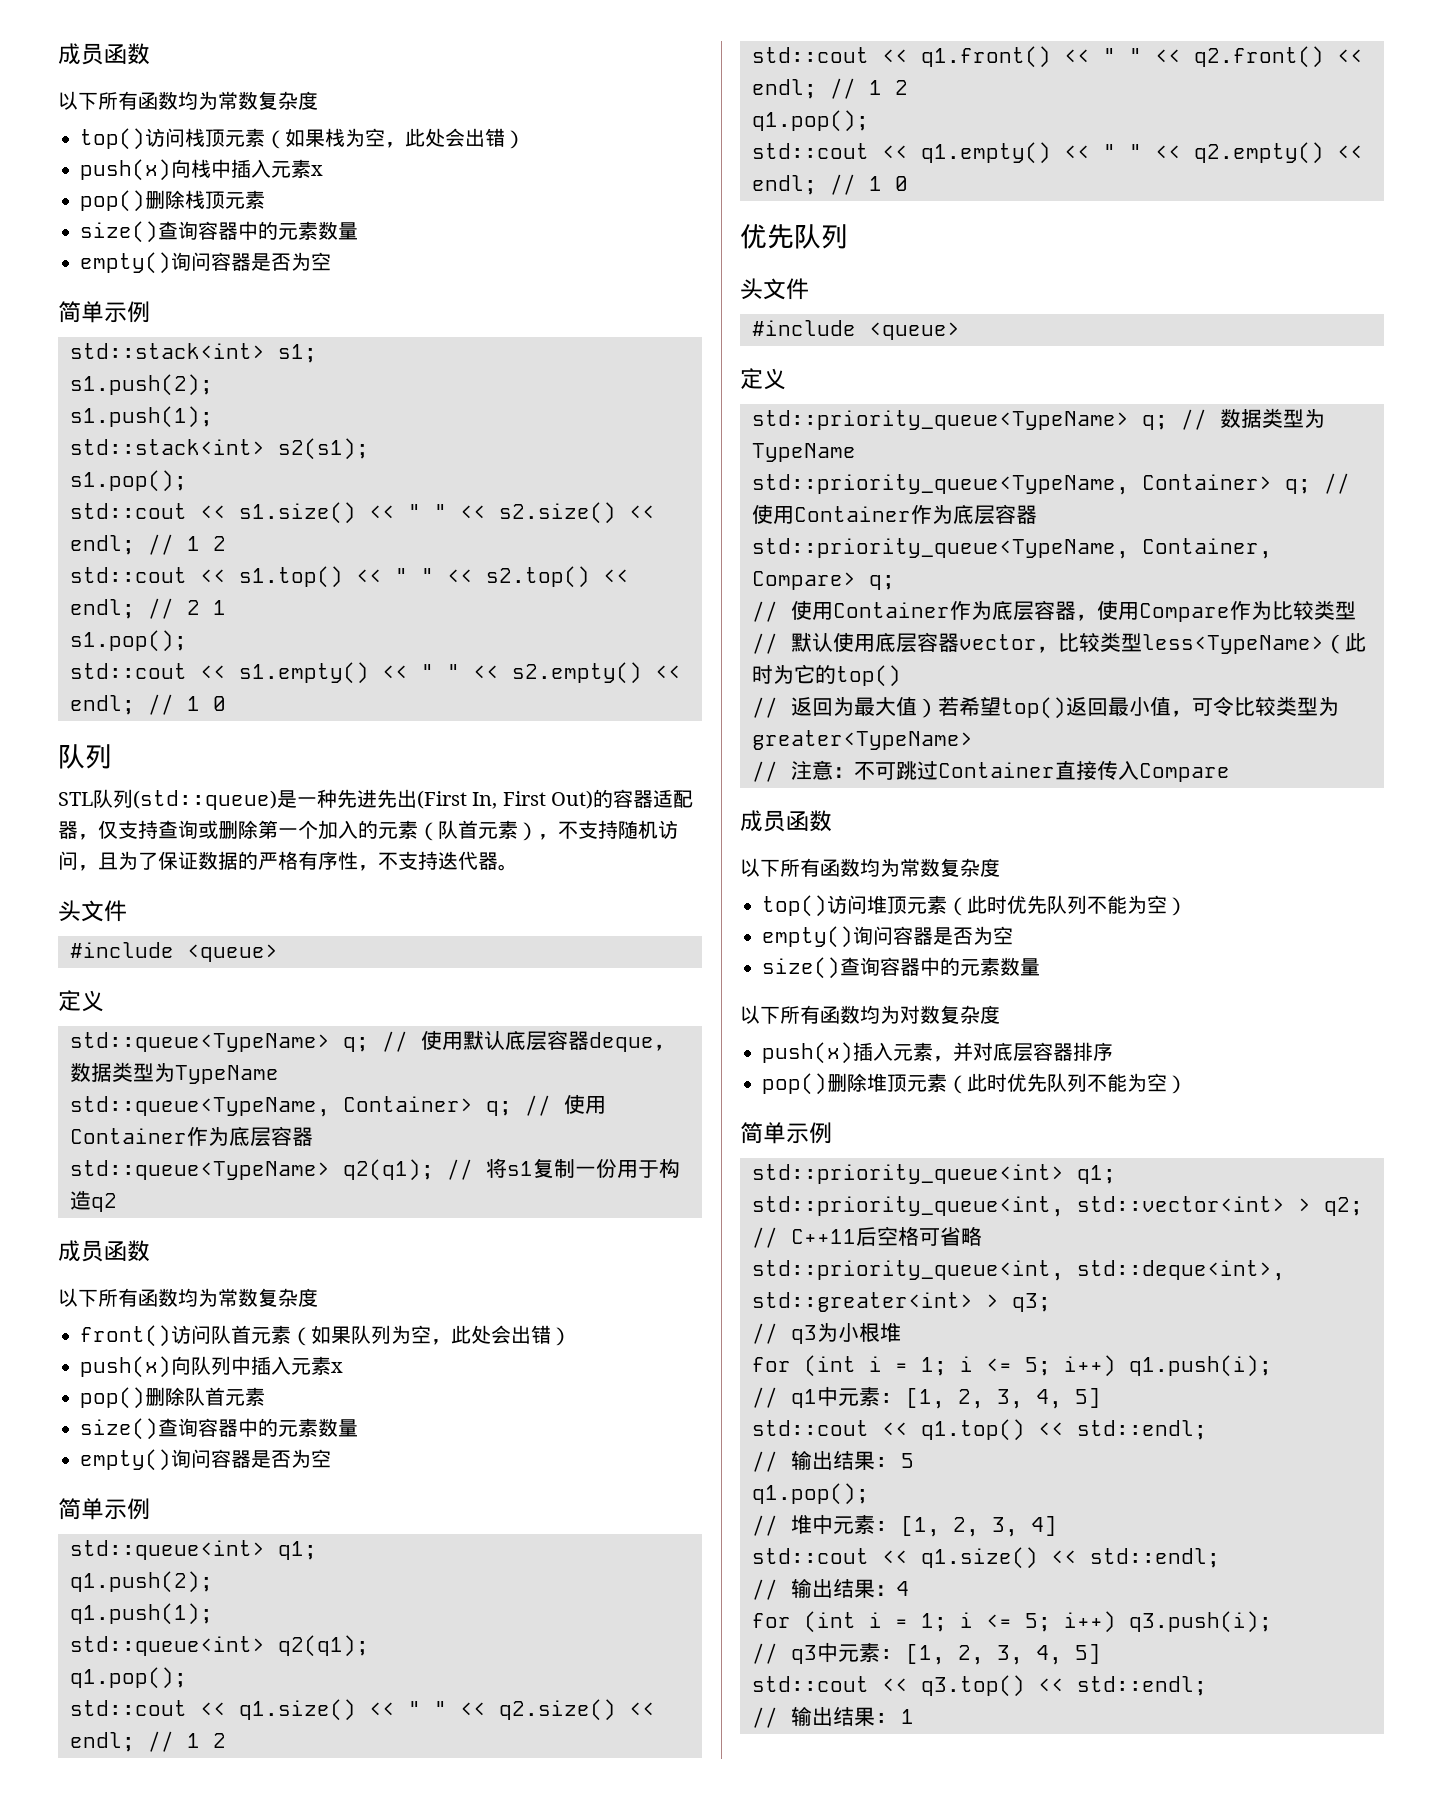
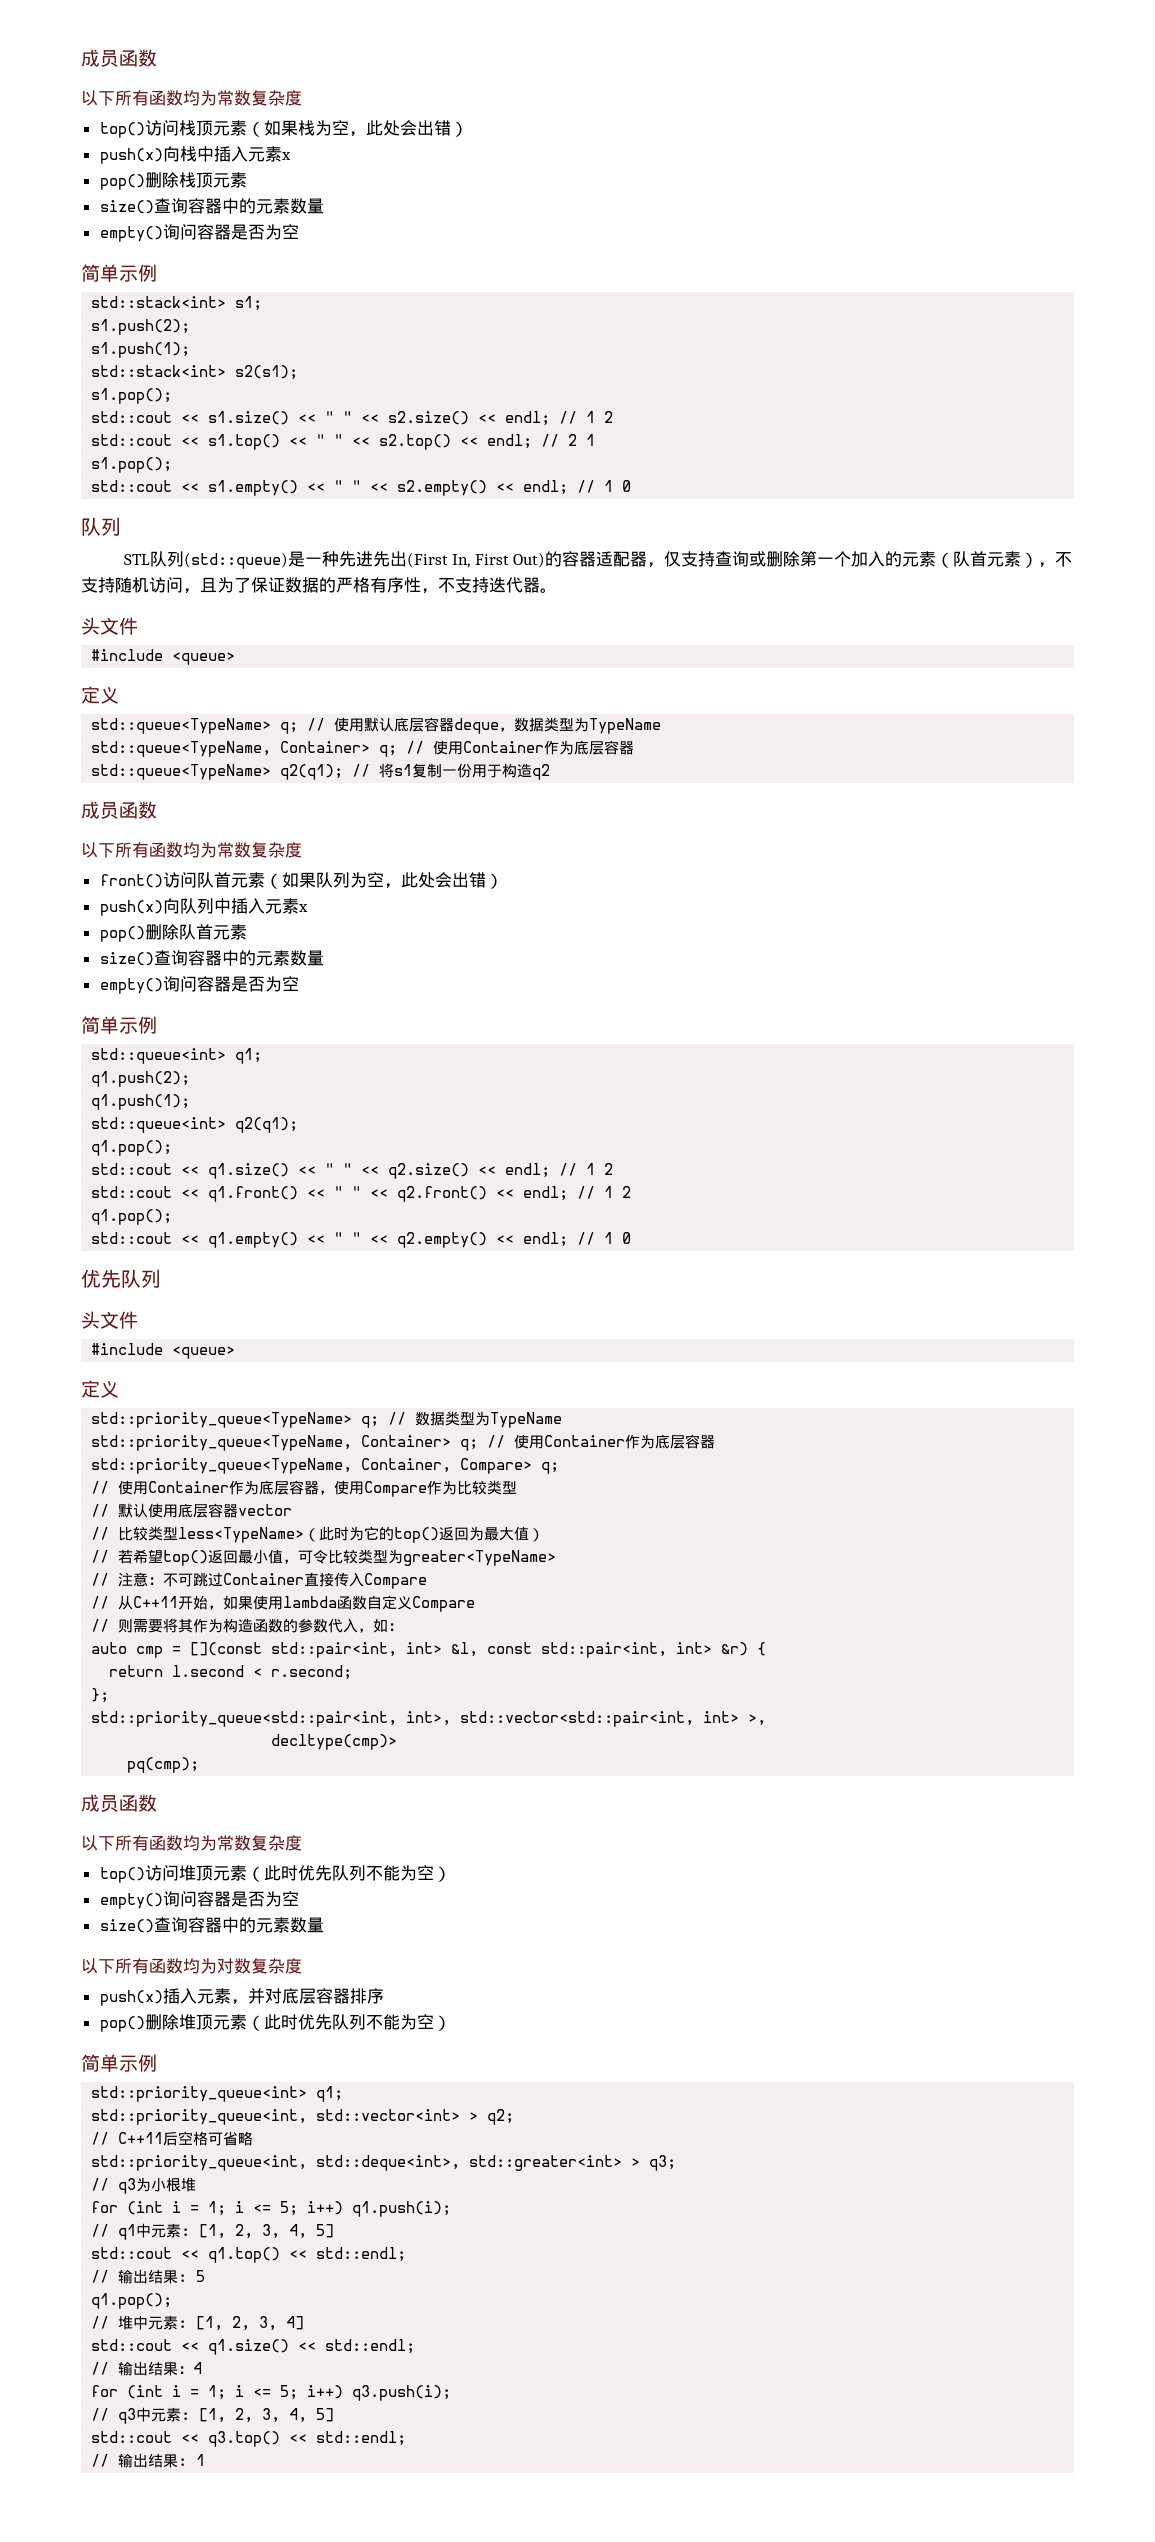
[1037,646,1058,653] ， -> [91,1527,110,1540] // //
[752,697,778,718] // // -> (440, 1535) none
(938, 708) none -> [91,1550,110,1563] // //
(1230, 772) none -> [91,1595,476,1612] [91,1618,404,1633] [91,1642,767,1658] [109,1665,353,1680] [91,1688,110,1703] [91,1711,767,1727] [271,1734,398,1750] [127,1757,200,1773] // // 从C++11开始，如果使用lambda函数自定义Compare // // 则需要将其作为构造函数的参数代入，如： // auto cmp = [](const std::pair<int, int> &l, const std::pair<int, int> &r) { // return l.second < r.second; // }; // std::priority_queue<std::pair<int, int>, std::vector<std::pair<int, int> >, // decltype(cmp)> // pq(cmp);

